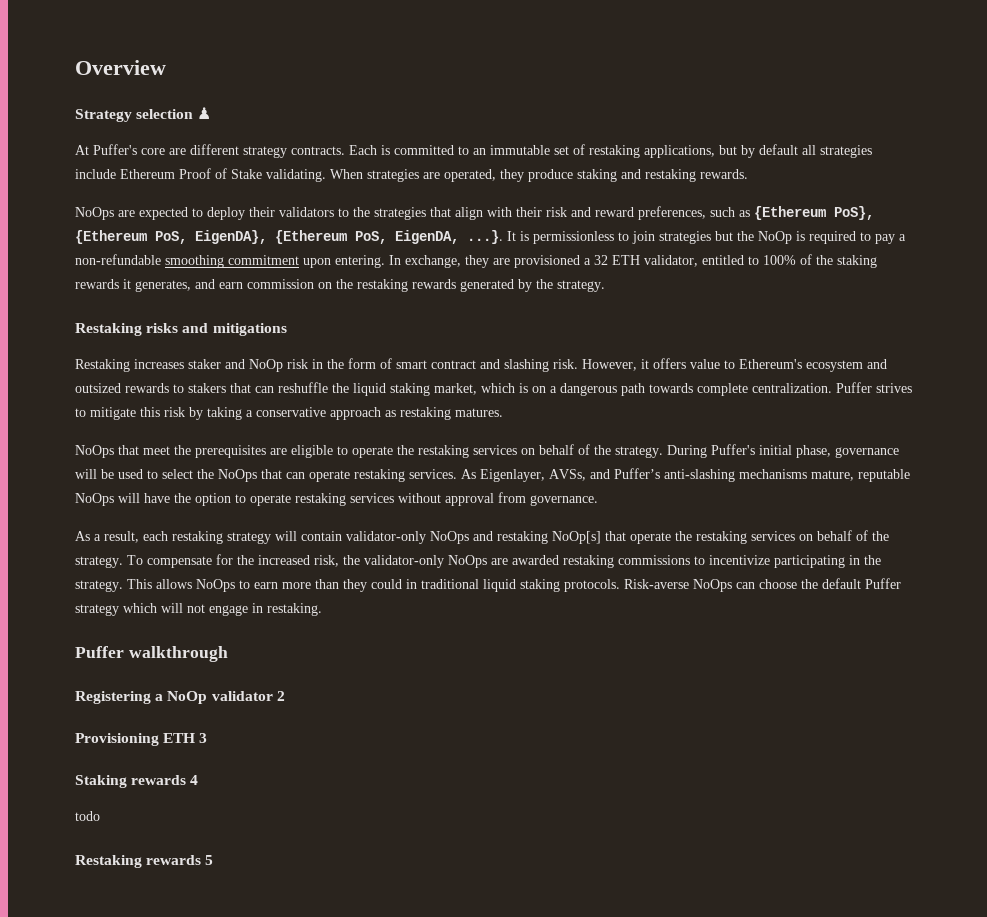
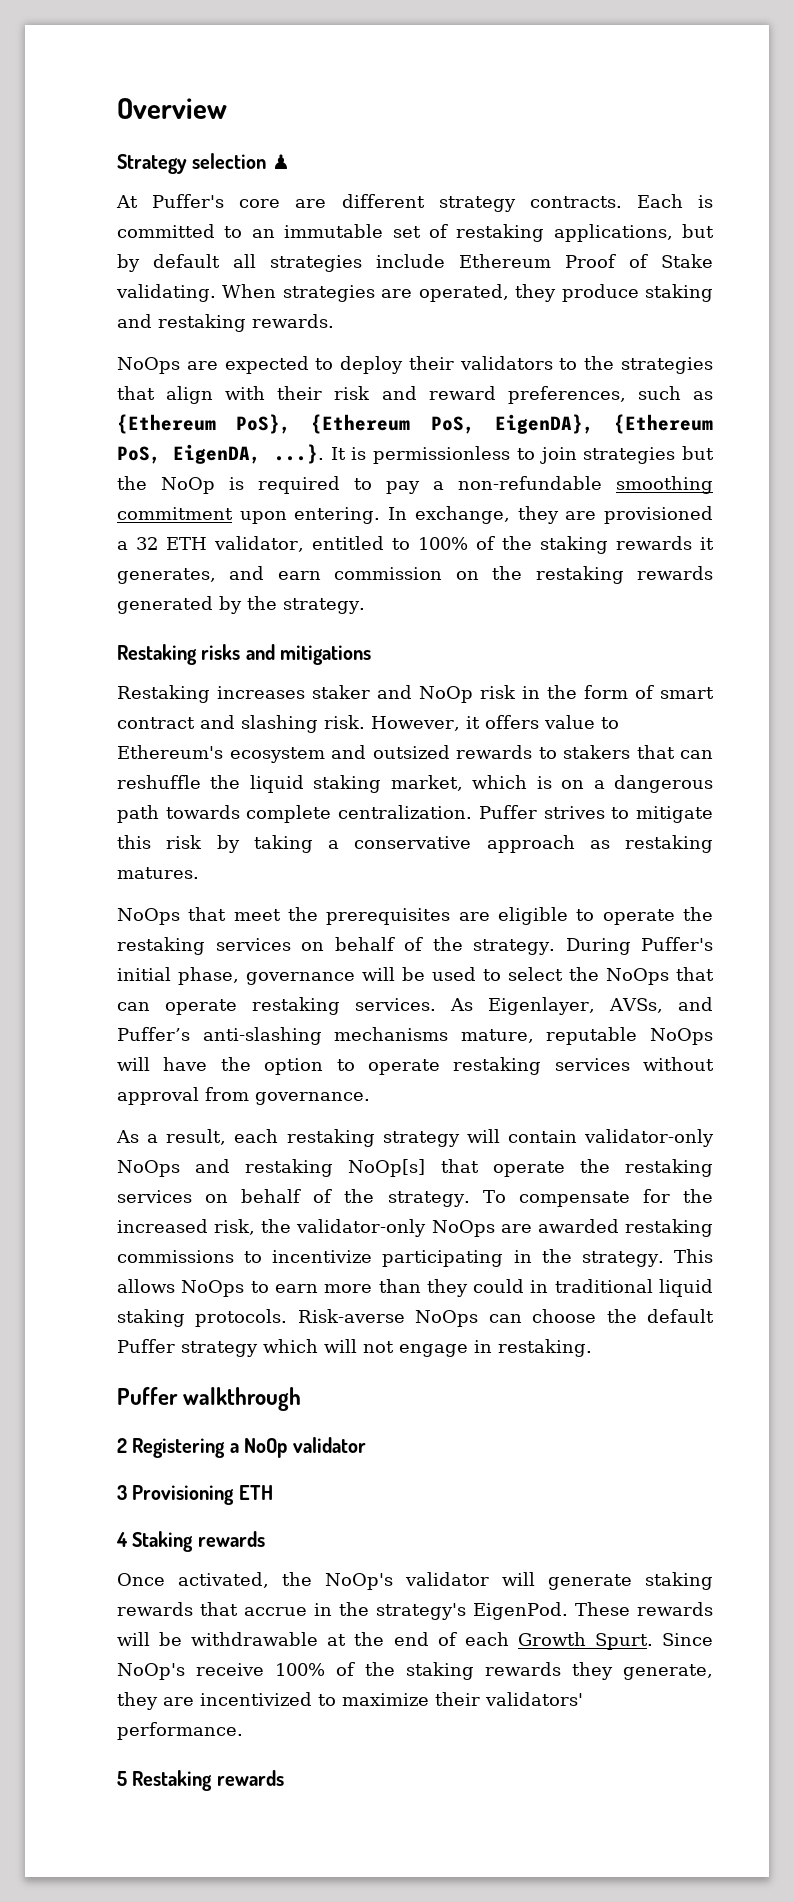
(228, 654) none -> [117,1438,127,1453] 2
[276,691,285,701] 2 // -> [117,1485,127,1500] // 3
[199,733,208,743] 3 // -> [116,1532,128,1547] // 4
[190,775,199,785] [75,811,100,821] 4 // todo // -> [117,1572,713,1590] [117,1602,713,1620] [117,1632,714,1650] [117,1662,713,1680] [117,1692,583,1710] [117,1722,243,1740] [117,1771,127,1786] // Once activated, the NoOp's validator will generate staking rewards that accrue in the strategy's EigenPod. These rewards will be withdrawable at the end of each Growth Spurt. Since NoOp's receive 100% of the staking rewards they generate, they are incentivized to maximize their validators' performance. // 5
[205,855,214,865] 5 -> (284, 1778) none

